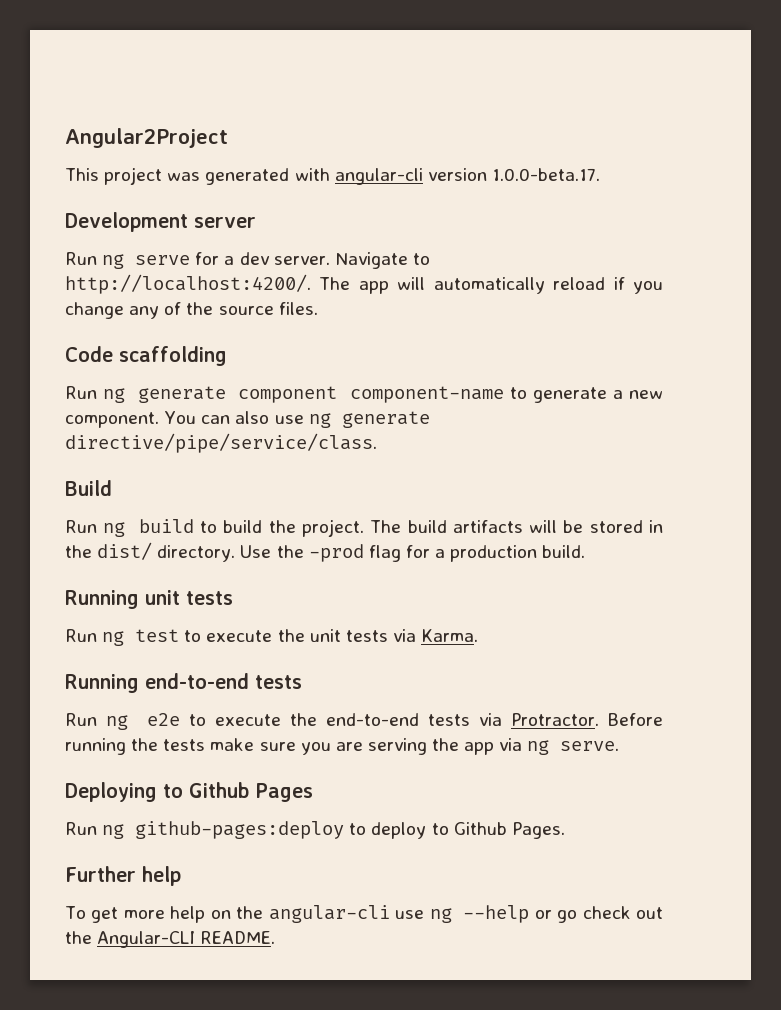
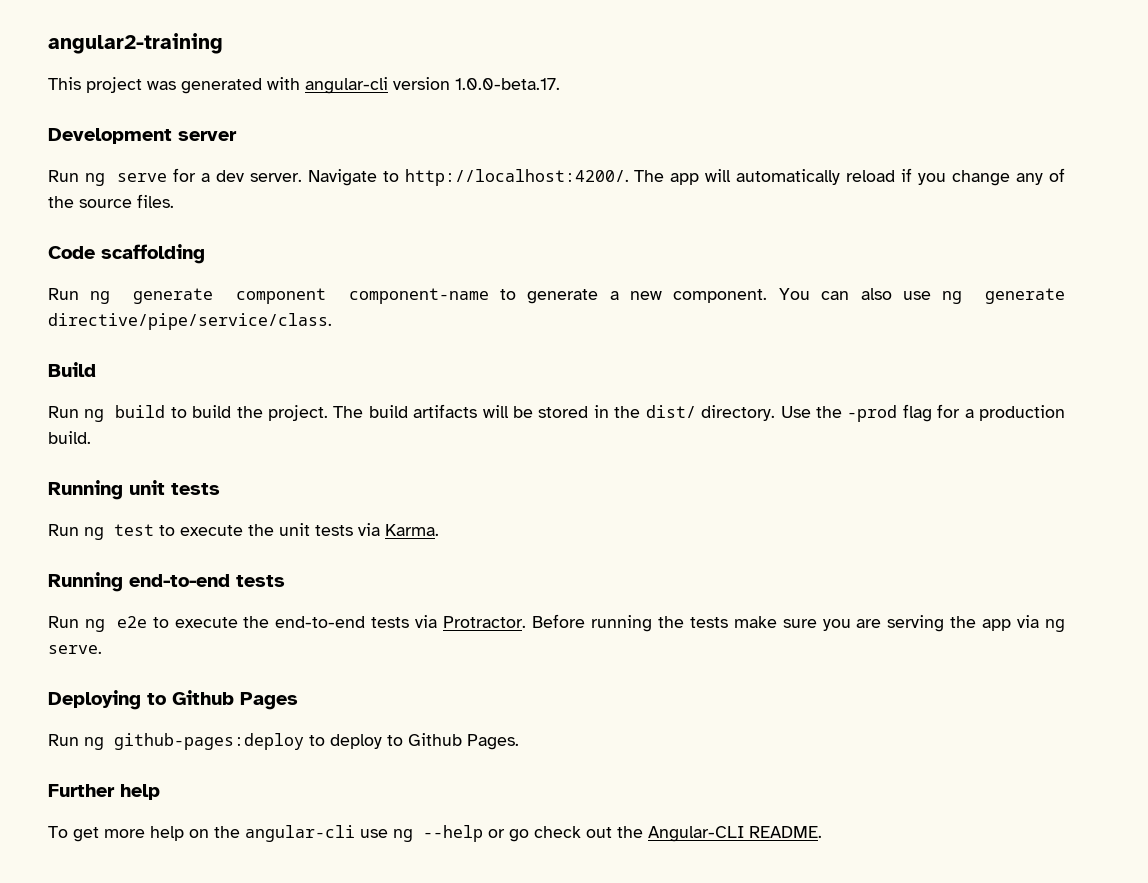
[65,128,228,148] Angular2Project -> [48,33,223,54] angular2-training

